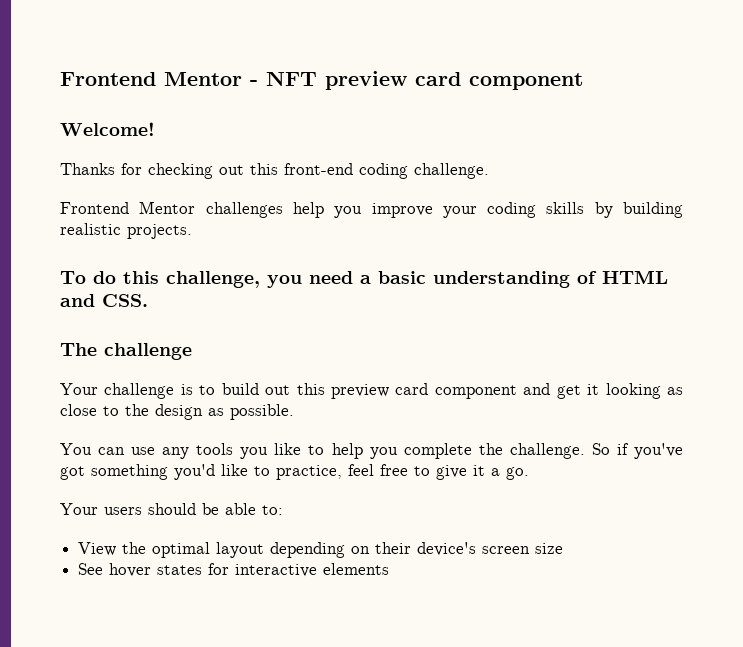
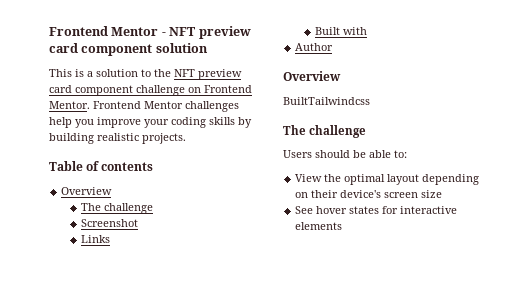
[60,122,155,136] [60,163,489,179] // Welcome! // Thanks for checking out this front-end coding challenge. // -> [155,43,208,53] [49,69,242,80] [49,85,252,96] [49,101,90,109] solution // This is a solution to the NFT preview card component challenge on Frontend Mentor.
[60,270,668,288] [60,294,148,307] [60,343,192,360] [60,383,684,399] [60,404,294,420] [60,443,684,459] [60,464,529,480] [60,503,142,515] To do this challenge, you need a basic understanding of HTML and CSS. // The challenge // Your challenge is to build out this preview card component and get it looking as close to the design as possible. // You can use any tools you like to help you complete the challenge. So if you've got something you'd like to practice, feel free to give it a go. // Your users -> [49,161,154,171] [61,187,113,195] [80,203,153,214] [80,219,138,227] [80,235,110,243] [314,27,367,35] [295,43,334,51] [283,71,341,81] [283,97,370,105] [283,125,367,138] [283,150,312,158] Table of contents // Overview // The challenge // Screenshot // Links // Built with // Author // Overview // BuiltTailwindcss // The challenge // Users

